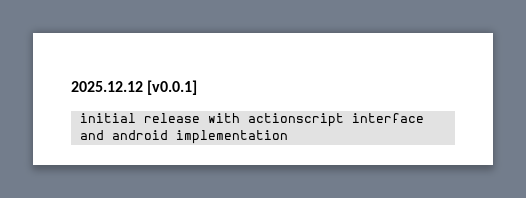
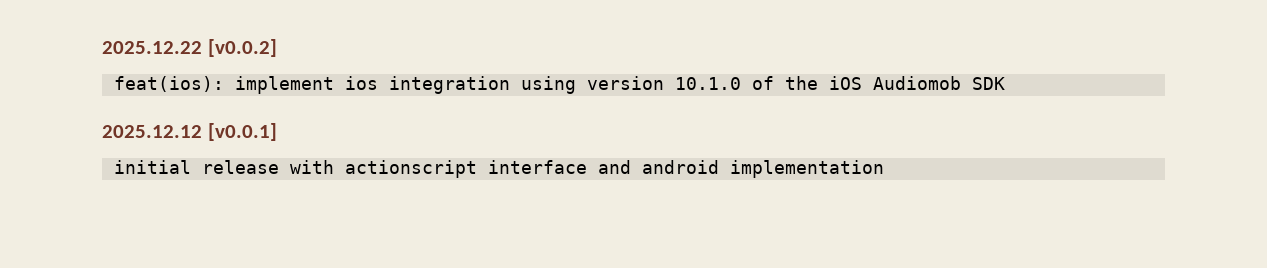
(71, 86) none -> [102,39,277,57] [114,76,1005,94] 2025.12.22 [v0.0.2] // feat(ios): implement ios integration using version 10.1.0 of the iOS Audiomob SDK //

